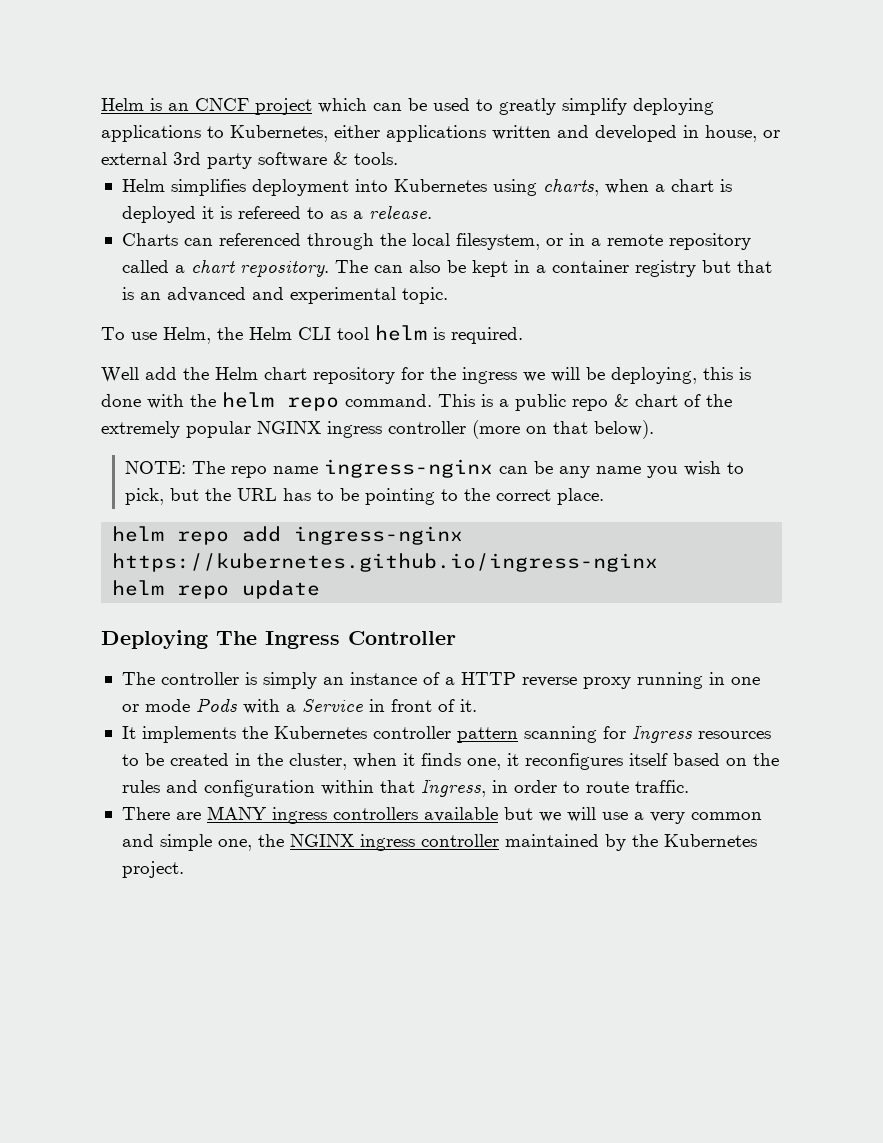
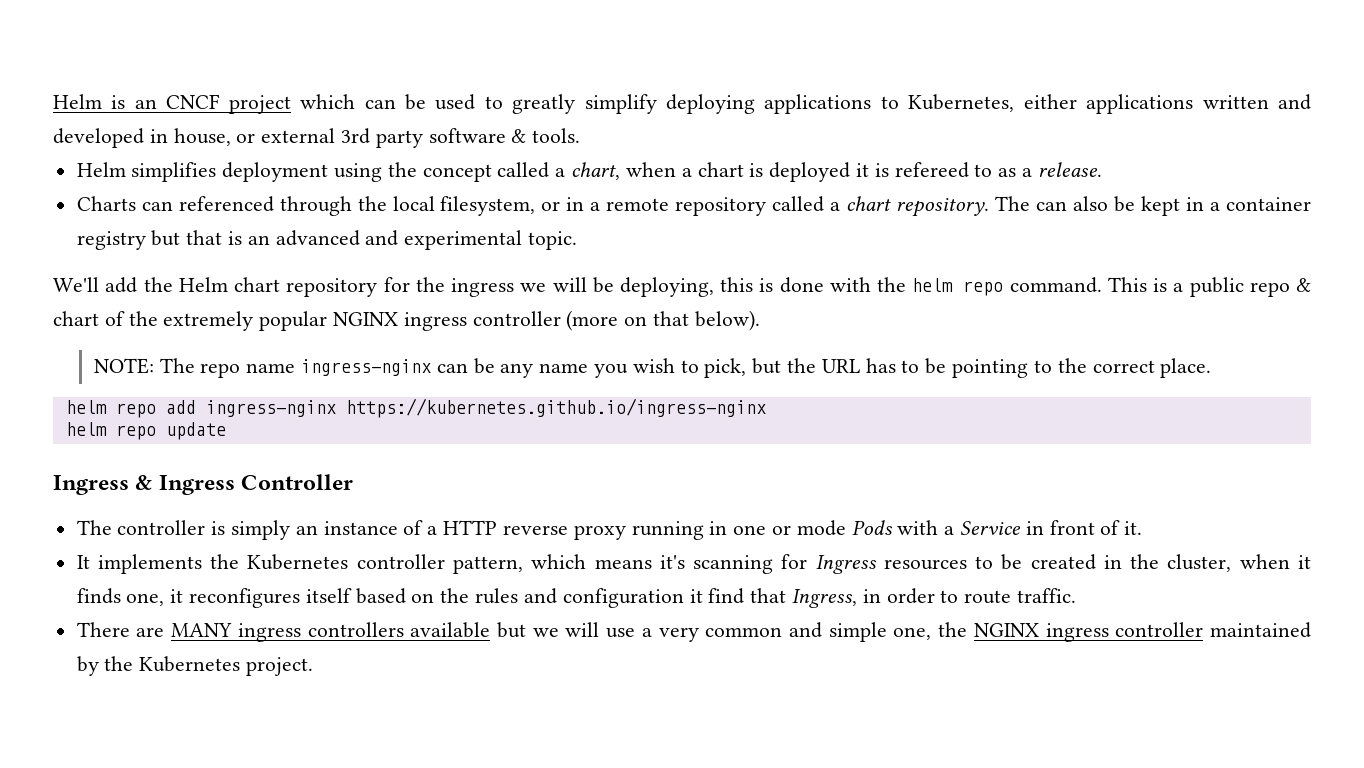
[354,179,599,196] into Kubernetes using charts, -> [334,162,621,182] using the concept called a chart,
[101,325,523,344] [101,367,139,383] To use Helm, the Helm CLI tool helm is required. // Well -> [53,277,99,292] We'll
[101,630,257,649] Deploying The -> [53,475,153,495] Ingress &
[456,727,518,743] pattern -> [452,554,685,574] pattern, which means it's
[320,780,374,795] within -> [689,588,745,604] it find

